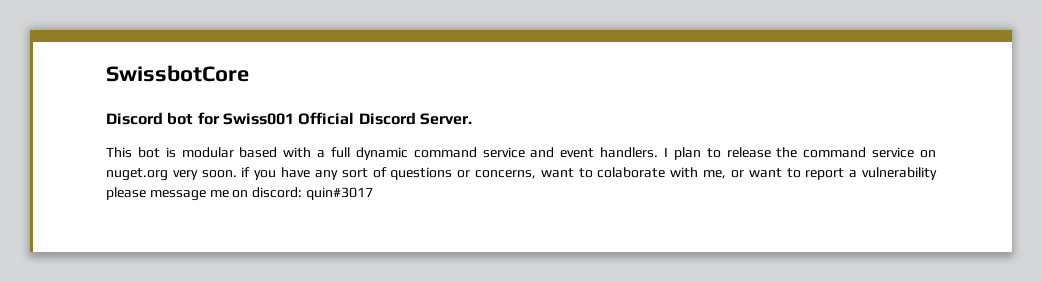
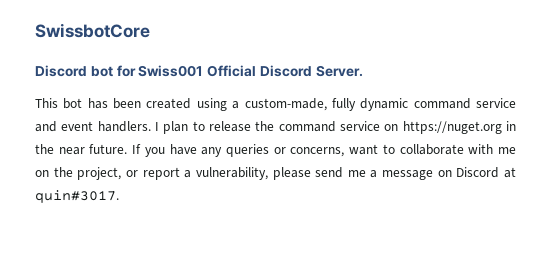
[165,147,350,158] is modular based with a full -> [87,98,356,111] has been created using a custom-made, fully
[106,167,938,181] [106,187,373,201] nuget.org very soon. if you have any sort of questions or concerns, want to colaborate with me, or want to report a vulnerability please message me on discord: quin#3017 -> [402,121,516,134] [35,144,516,157] [35,167,517,180] [35,190,119,203] https://nuget.org in the near future. If you have any queries or concerns, want to collaborate with me on the project, or report a vulnerability, please send me a message on Discord at quin#3017.

